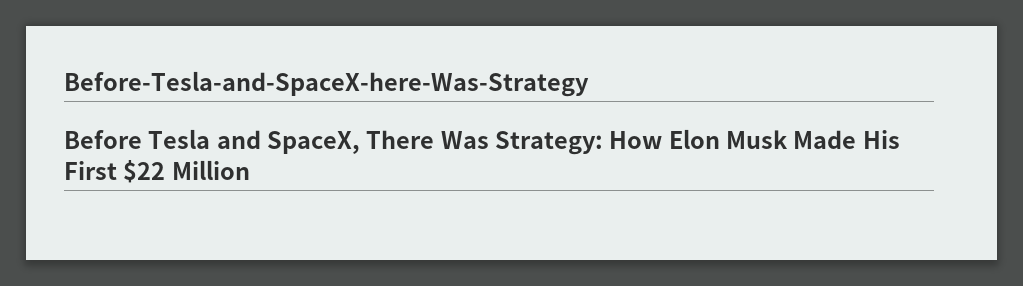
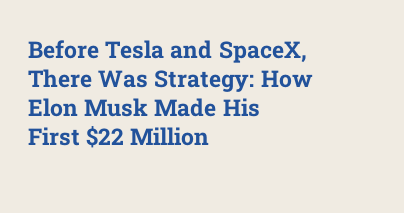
[64,71,589,97] Before-Tesla-and-SpaceX-here-Was-Strategy // -> (28, 49) none

